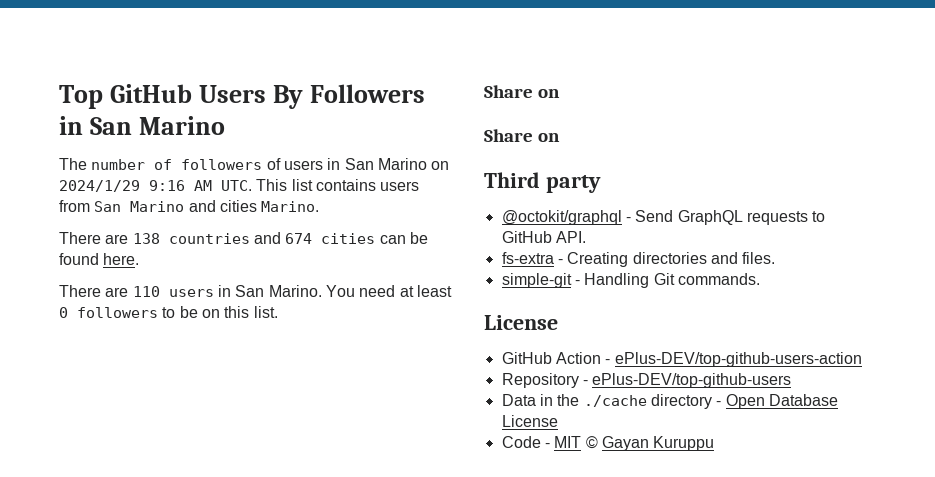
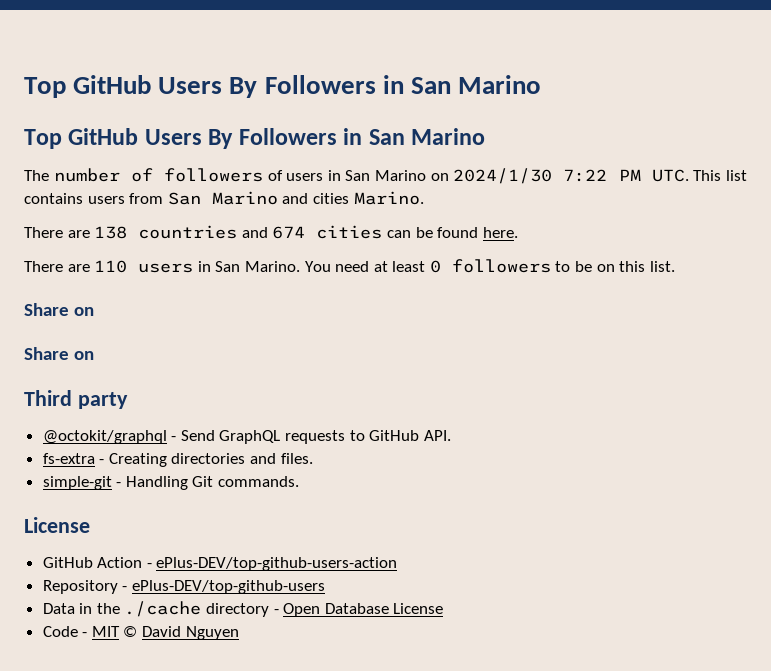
[59,84,425,109] [59,116,225,135] Top GitHub Users By Followers in San Marino -> [24,75,542,98] [24,128,486,149] Top GitHub Users By Followers in San Marino // Top GitHub Users By Followers in San Marino
[59,180,212,192] 2024/1/29 9:16 AM -> [453,168,641,184] 2024/1/30 7:22 PM
[601,436,715,451] Gayan Kuruppu -> [142,626,239,640] David Nguyen

